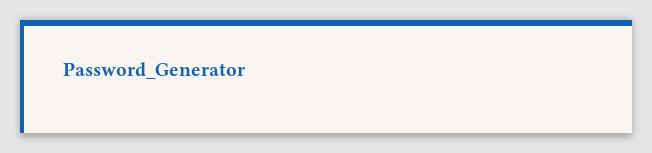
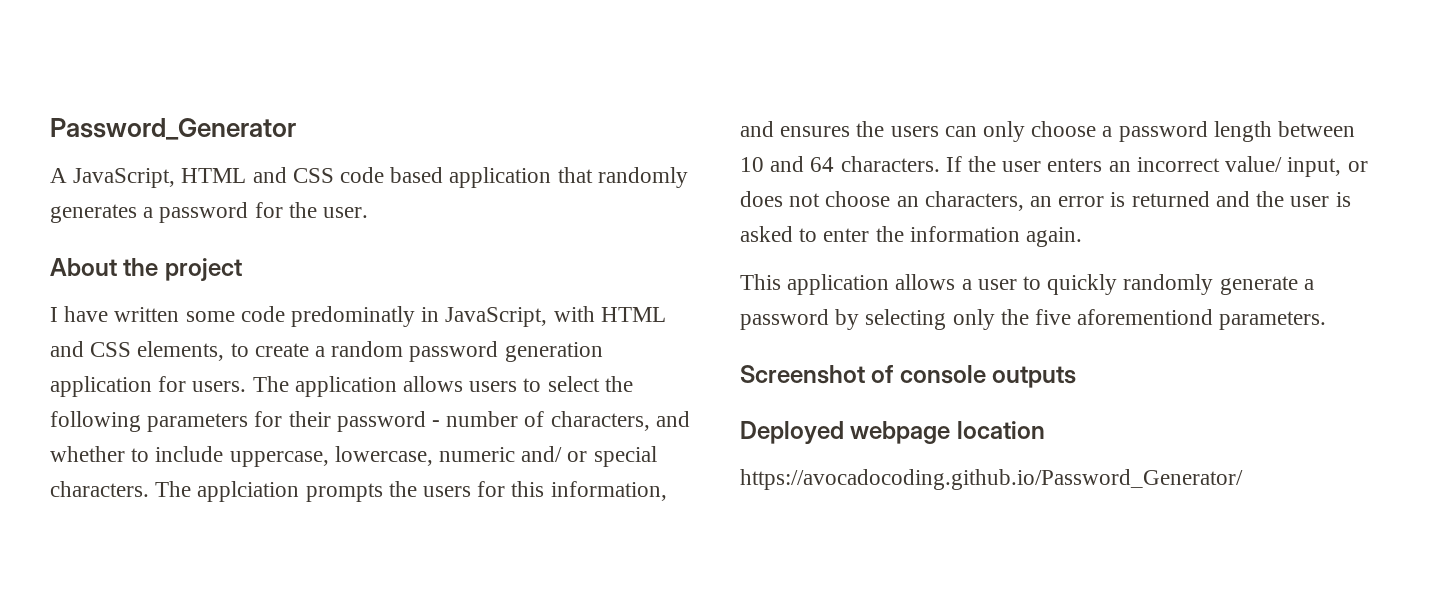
(246, 70) none -> [50,167,688,188] [50,202,369,223] [50,258,242,281] [50,306,666,327] [50,341,603,362] [50,376,633,397] [50,411,690,432] [50,446,657,467] [50,481,667,502] [740,121,1356,142] [740,156,1368,177] [740,191,1351,211] [740,226,1083,247] [740,274,1314,295] [740,309,1327,330] [740,365,1077,388] [740,421,1045,444] [740,469,1243,490] // A JavaScript, HTML and CSS code based application that randomly generates a password for the user. // About the project // I have written some code predominatly in JavaScript, with HTML and CSS elements, to create a random password generation application for users. The application allows users to select the following parameters for their password - number of characters, and whether to include uppercase, lowercase, numeric and/ or special characters. The applciation prompts the users for this information, and ensures the users can only choose a password length between 10 and 64 characters. If the user enters an incorrect value/ input, or does not choose an characters, an error is returned and the user is asked to enter the information again. // This application allows a user to quickly randomly generate a password by selecting only the five aforementiond parameters. // Screenshot of console outputs // Deployed webpage location // https://avocadocoding.github.io/Password_Generator/

